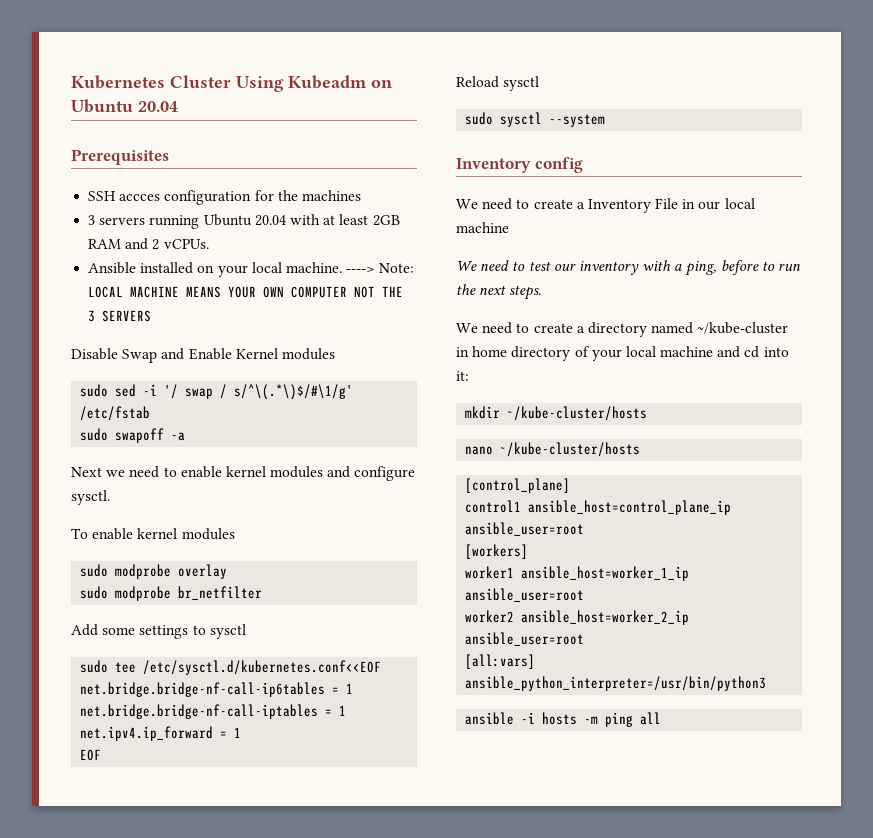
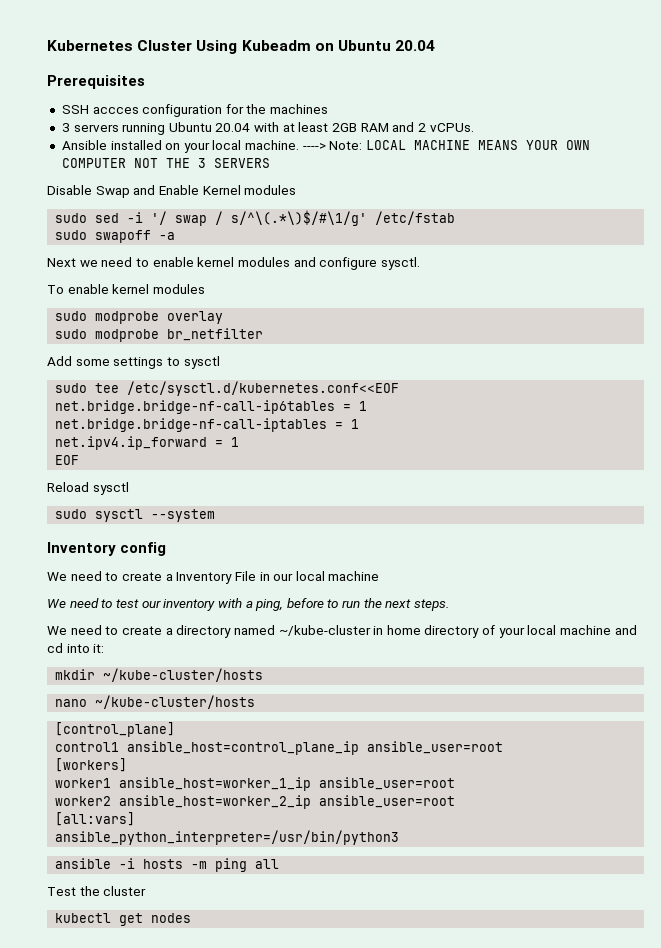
(662, 718) none -> [47,886,147,896] [55,913,192,926] // Test the cluster // kubectl get nodes

